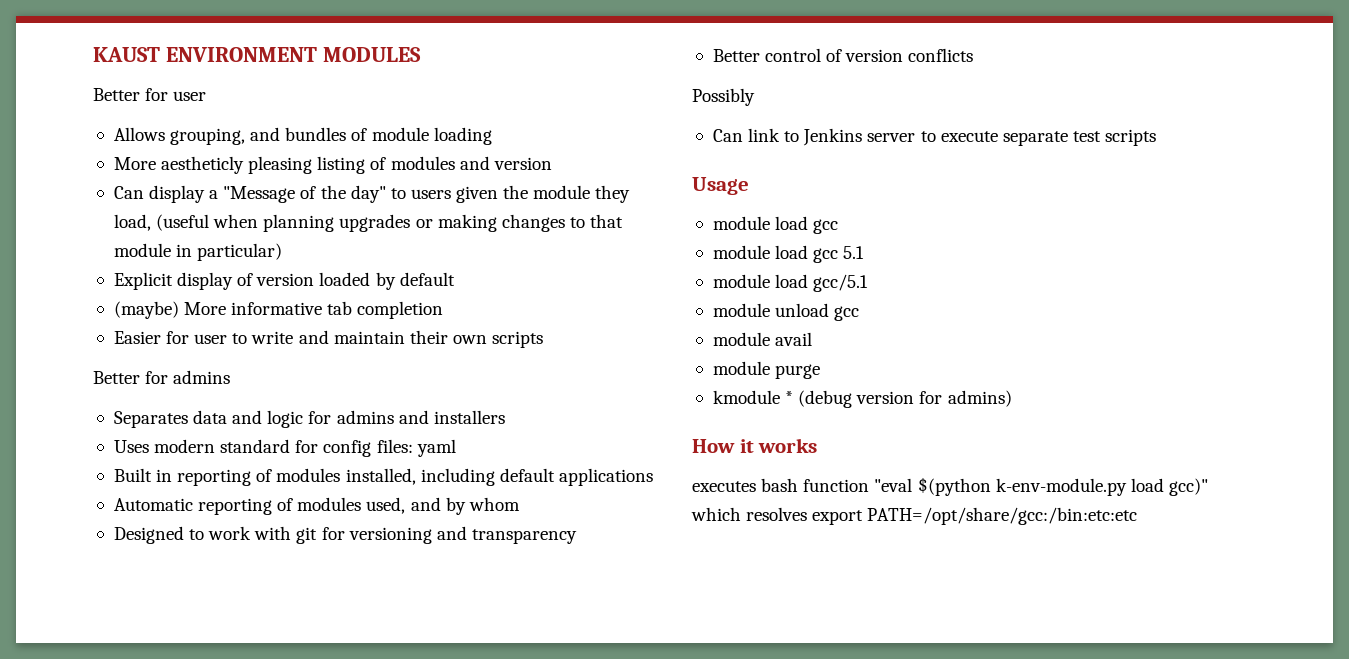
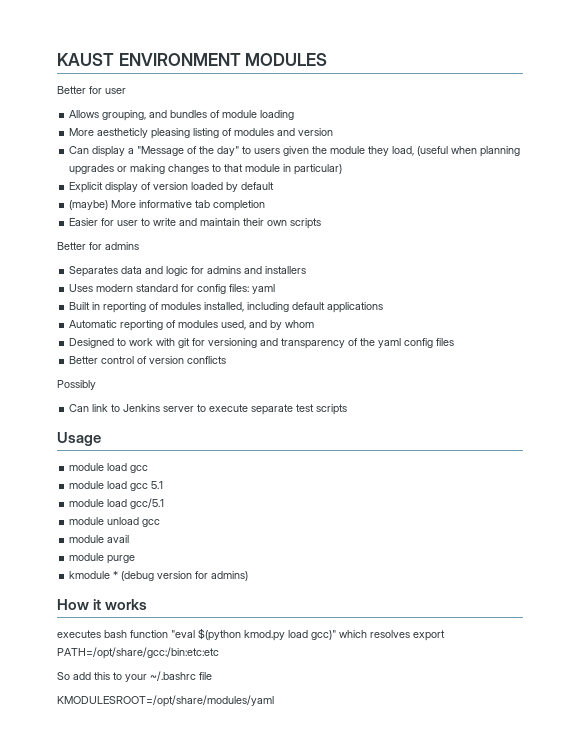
(577, 536) none -> [348,338,455,348] of the yaml config files
[995,478,1127,496] k-env-module.py -> [244,630,285,641] kmod.py
(1138, 516) none -> [57,671,212,682] [57,695,274,707] // So add this to your ~/.bashrc file // KMODULESROOT=/opt/share/modules/yaml

